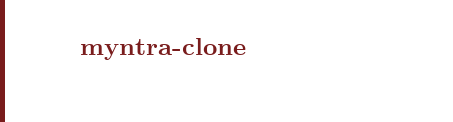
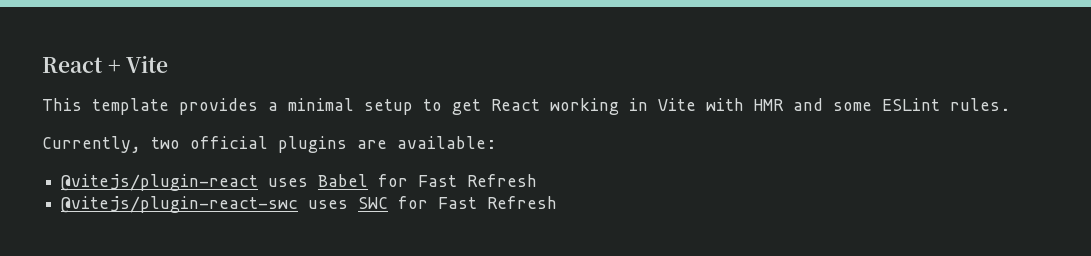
[80,38,246,60] myntra-clone -> [42,55,169,73] [42,98,1010,115] [42,136,496,153] [61,174,538,191] [61,196,558,213] React + Vite // This template provides a minimal setup to get React working in Vite with HMR and some ESLint rules. // Currently, two official plugins are available: // @vitejs/plugin-react uses Babel for Fast Refresh // @vitejs/plugin-react-swc uses SWC for Fast Refresh

